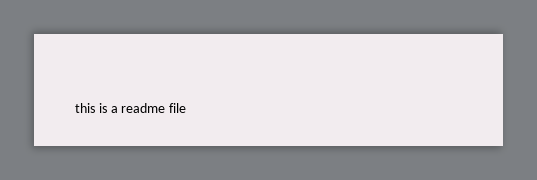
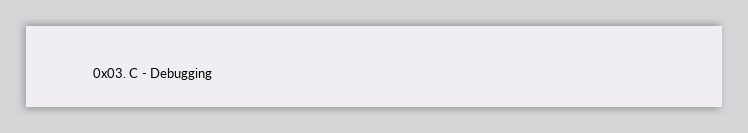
[75,103,187,113] this is a readme file -> [93,68,213,80] 0x03. C - Debugging

